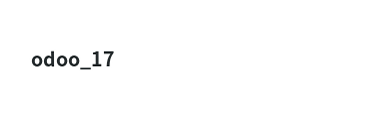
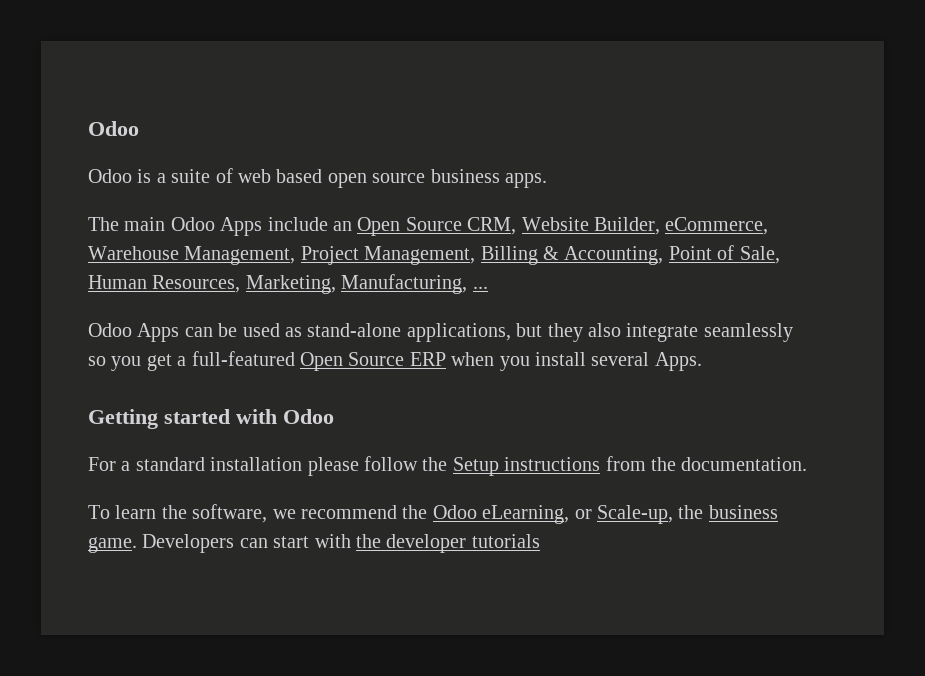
[30,50,116,70] odoo_17 -> [88,121,139,136] [88,168,547,188] [88,217,769,236] [88,245,780,265] [88,274,488,294] [88,323,793,342] [88,351,702,371] [88,409,334,429] [88,456,808,476] [88,504,778,524] [88,534,540,553] Odoo // Odoo is a suite of web based open source business apps. // The main Odoo Apps include an Open Source CRM, Website Builder, eCommerce, Warehouse Management, Project Management, Billing & Accounting, Point of Sale, Human Resources, Marketing, Manufacturing, ... // Odoo Apps can be used as stand-alone applications, but they also integrate seamlessly so you get a full-featured Open Source ERP when you install several Apps. // Getting started with Odoo // For a standard installation please follow the Setup instructions from the documentation. // To learn the software, we recommend the Odoo eLearning, or Scale-up, the business game. Developers can start with the developer tutorials

